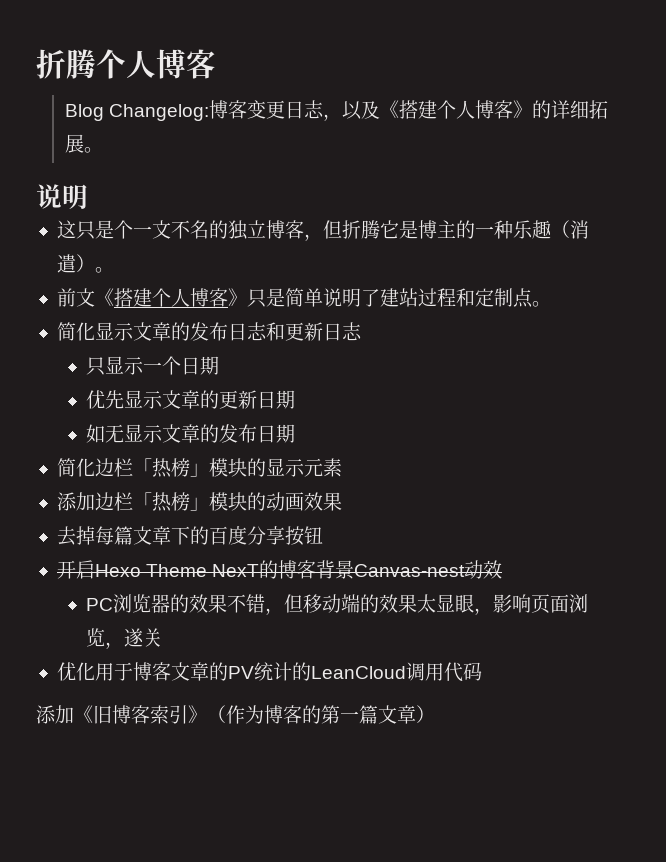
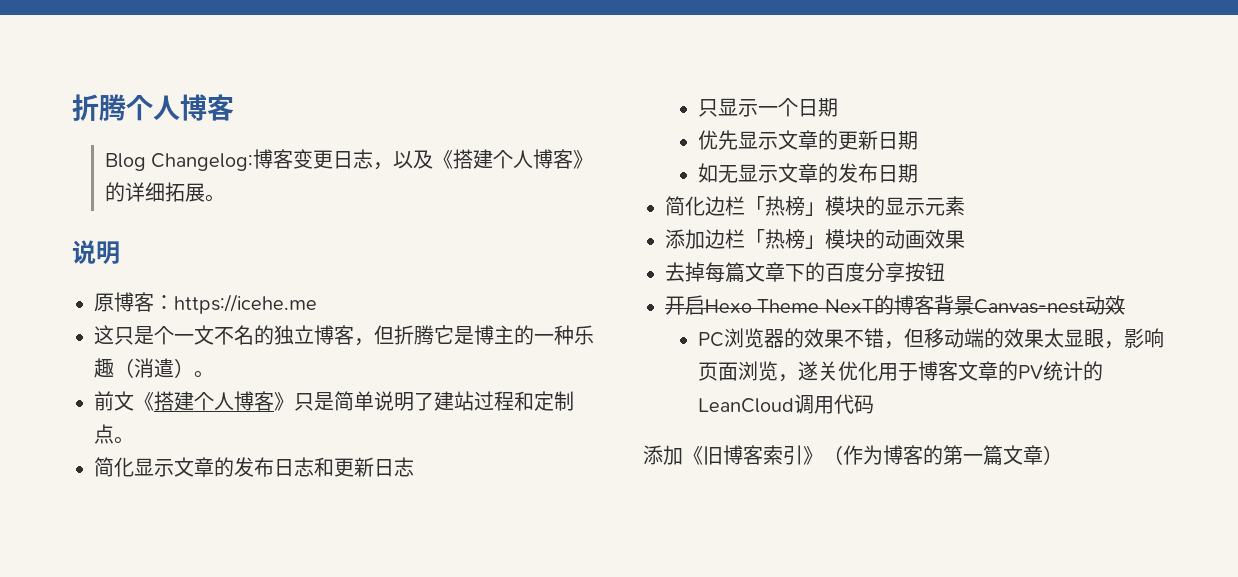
(88, 196) none -> [94,292,317,314] // 原博客：https://icehe.me
(162, 637) // -> (838, 371) none

